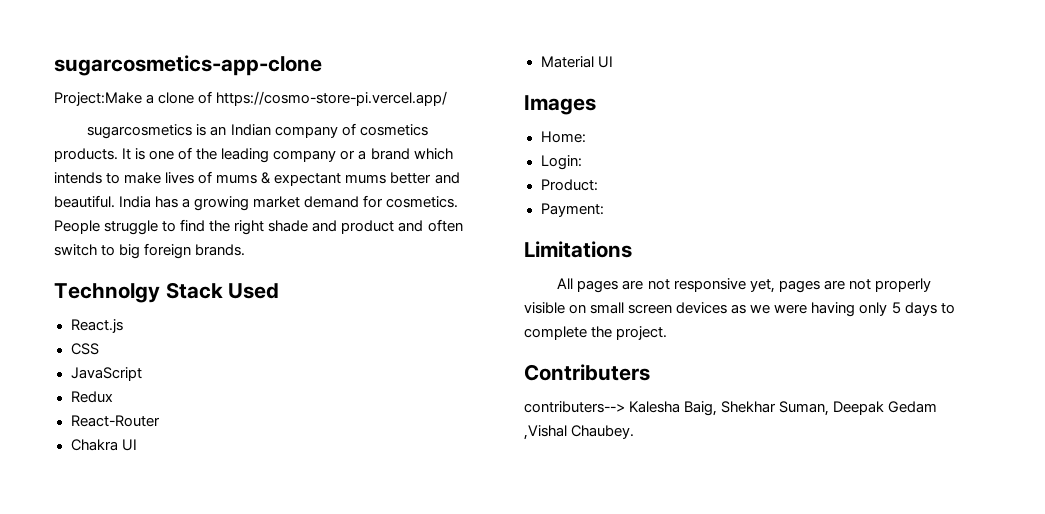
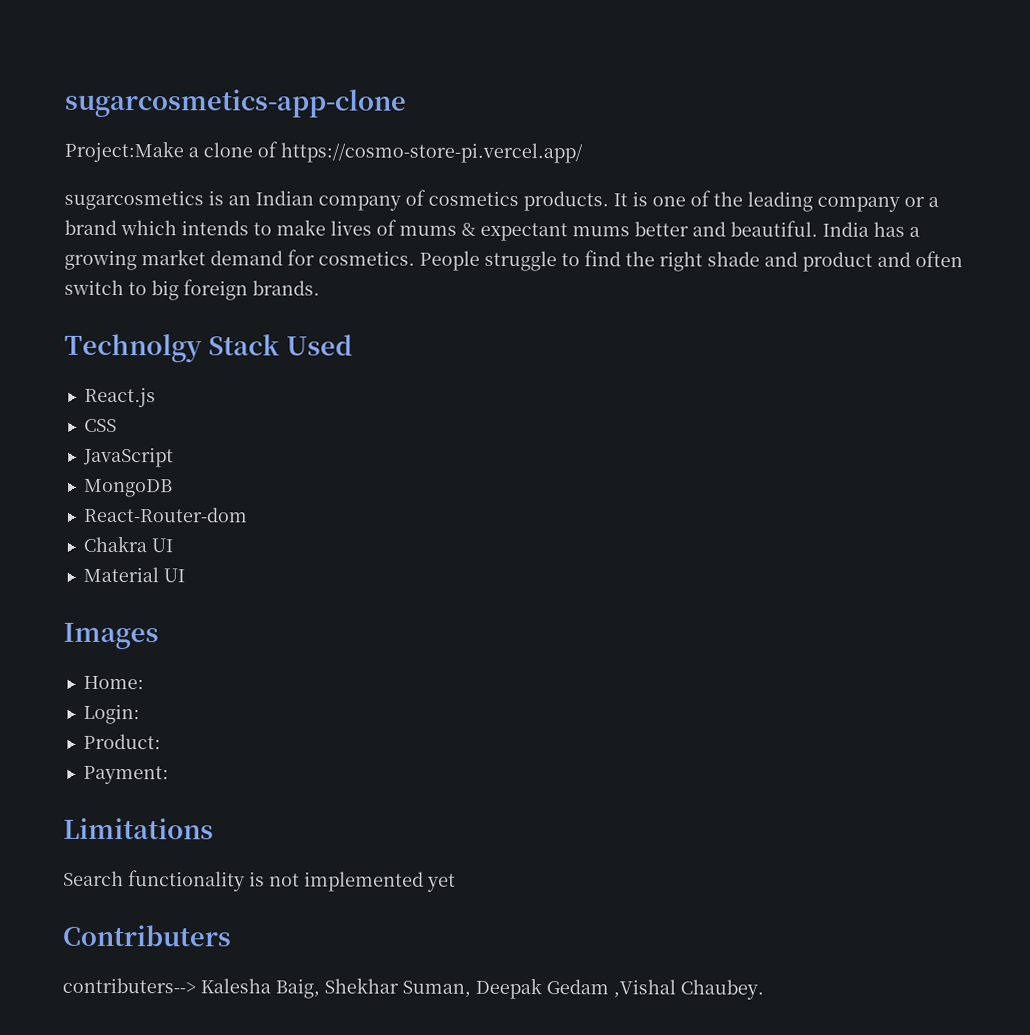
[70,391,113,403] [70,415,160,427] Redux // React-Router -> [83,478,173,498] [82,506,248,523] MongoDB // React-Router-dom
[557,278,931,293] [524,302,955,317] [524,326,668,340] All pages are not responsive yet, pages are not properly visible on small screen devices as we were having only 5 days to complete the project. -> [63,870,456,892] Search functionality is not implemented yet

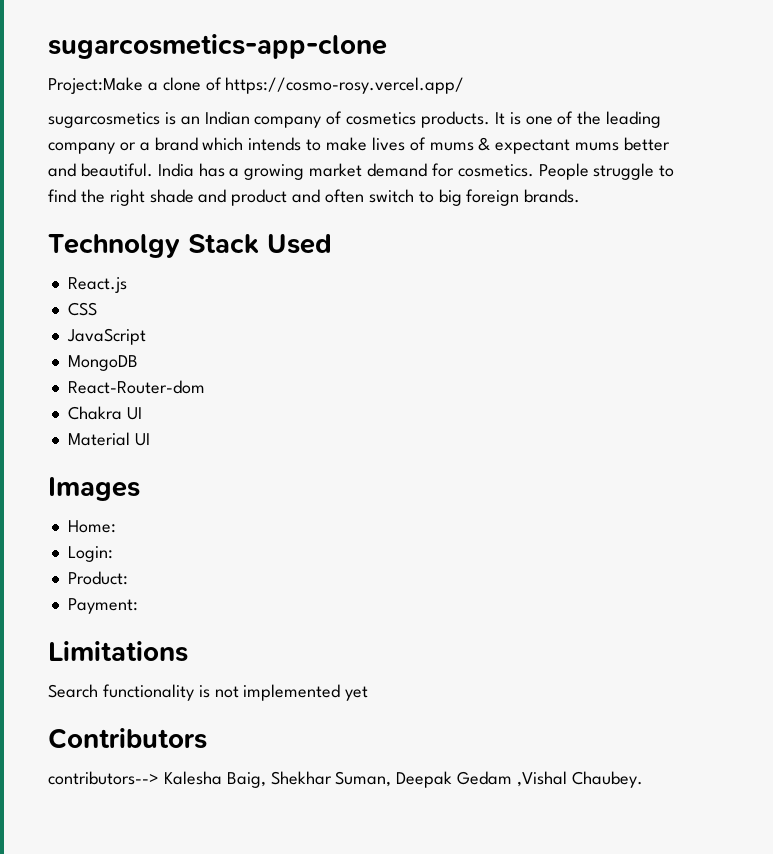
[280,142,583,164] https://cosmo-store-pi.vercel.app/ -> [225,77,465,94] https://cosmo-rosy.vercel.app/
[62,924,232,947] [62,977,196,994] Contributers // contributers--> -> [48,728,207,749] [48,771,159,785] Contributors // contributors-->

